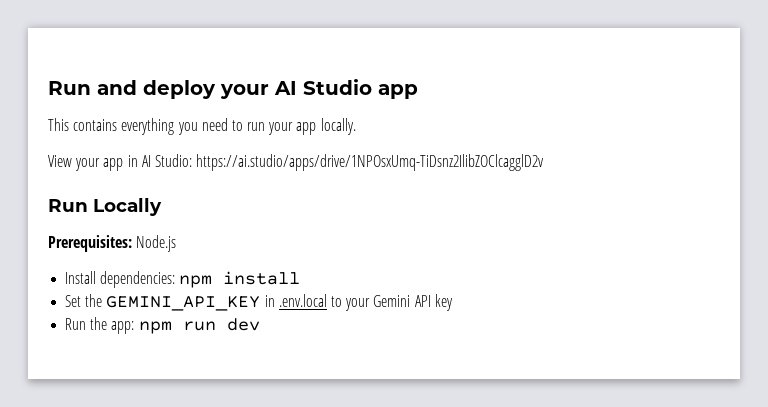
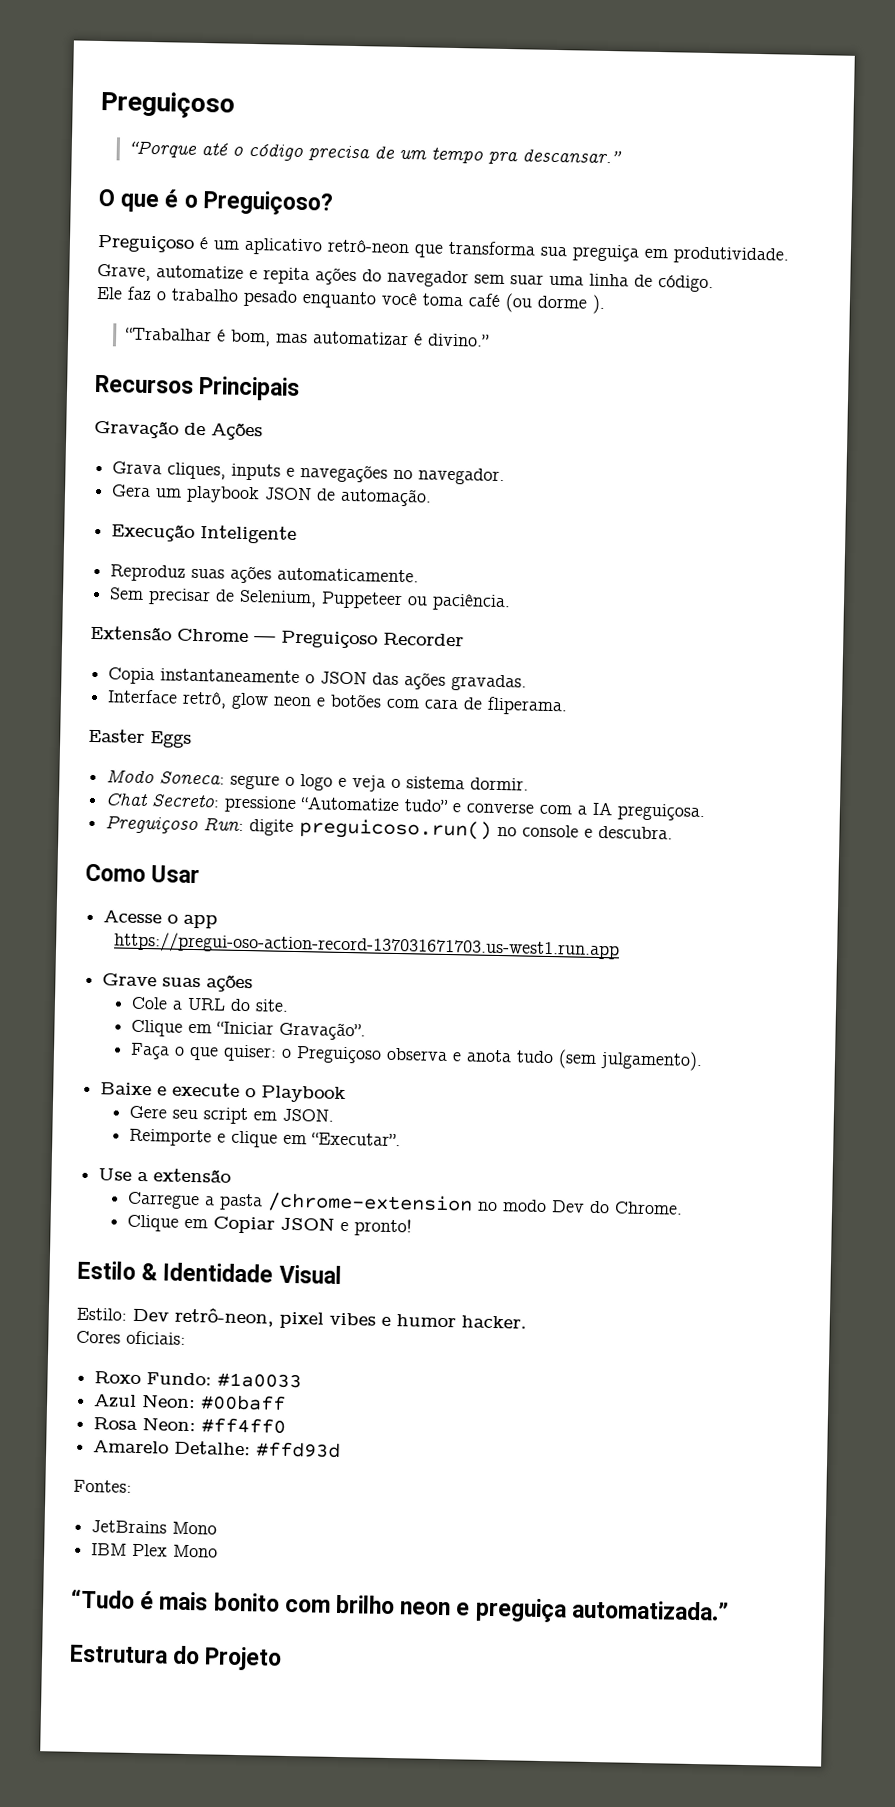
[48,79,418,99] [48,118,356,135] [48,154,545,171] [48,198,162,216] [48,235,177,252] [65,271,301,288] [65,294,453,311] [65,317,260,334] Run and deploy your AI Studio app // This contains everything you need to run your app locally. // View your app in AI Studio: https://ai.studio/apps/drive/1NPOsxUmq-TiDsnz2IlibZOClcagglD2v // Run Locally // Prerequisites: Node.js // Install dependencies: npm install // Set the GEMINI_API_KEY in .env.local to your Gemini API key // Run the app: npm run dev -> [100,91,235,119] [128,140,622,165] [98,188,333,216] [97,234,789,265] [97,263,714,293] [96,286,606,314] [124,327,490,347] [95,374,301,401] [94,419,263,441] [112,461,506,486] [111,484,433,507] [111,523,298,544] [110,564,420,584] [109,587,512,612] [90,625,464,649] [108,667,528,692] [107,689,569,716] [88,728,192,748] [106,769,530,792] [105,792,706,822] [105,815,674,841] [85,863,201,884] [103,910,219,929] [113,931,620,961] [102,973,254,993] [130,996,289,1012] [130,1019,366,1041] [129,1042,703,1072] [100,1082,347,1104] [128,1105,334,1125] [128,1128,401,1148] [98,1168,232,1183] [126,1191,683,1215] [126,1214,412,1237] [77,1260,342,1284] [76,1307,527,1329] [76,1330,186,1345] [94,1371,303,1389] [93,1394,287,1411] [93,1417,287,1434] [93,1440,342,1459] [73,1479,132,1493] [91,1520,218,1535] [91,1543,219,1558] [71,1588,729,1623] [69,1644,283,1671] Preguiçoso // “Porque até o código precisa de um tempo pra descansar.” // O que é o Preguiçoso? // Preguiçoso é um aplicativo retrô-neon que transforma sua preguiça em produtividade. // Grave, automatize e repita ações do navegador sem suar uma linha de código. // Ele faz o trabalho pesado enquanto você toma café (ou dorme ). // “Trabalhar é bom, mas automatizar é divino.” // Recursos Principais // Gravação de Ações // Grava cliques, inputs e navegações no navegador. // Gera um playbook JSON de automação. // Execução Inteligente // Reproduz suas ações automaticamente. // Sem precisar de Selenium, Puppeteer ou paciência. // Extensão Chrome — Preguiçoso Recorder // Copia instantaneamente o JSON das ações gravadas. // Interface retrô, glow neon e botões com cara de fliperama. // Easter Eggs // Modo Soneca: segure o logo e veja o sistema dormir. // Chat Secreto: pressione “Automatize tudo” e converse com a IA preguiçosa. // Preguiçoso Run: digite preguicoso.run() no console e descubra. // Como Usar // Acesse o app // https://pregui-oso-action-record-137031671703.us-west1.run.app // Grave suas ações // Cole a URL do site. // Clique em “Iniciar Gravação”. // Faça o que quiser: o Preguiçoso observa e anota tudo (sem julgamento). // Baixe e execute o Playbook // Gere seu script em JSON. // Reimporte e clique em “Executar”. // Use a extensão // Carregue a pasta /chrome-extension no modo Dev do Chrome. // Clique em Copiar JSON e pronto! // Estilo & Identidade Visual // Estilo: Dev retrô-neon, pixel vibes e humor hacker. // Cores oficiais: // Roxo Fundo: #1a0033 // Azul Neon: #00baff // Rosa Neon: #ff4ff0 // Amarelo Detalhe: #ffd93d // Fontes: // JetBrains Mono // IBM Plex Mono // “Tudo é mais bonito com brilho neon e preguiça automatizada.” // Estrutura do Projeto

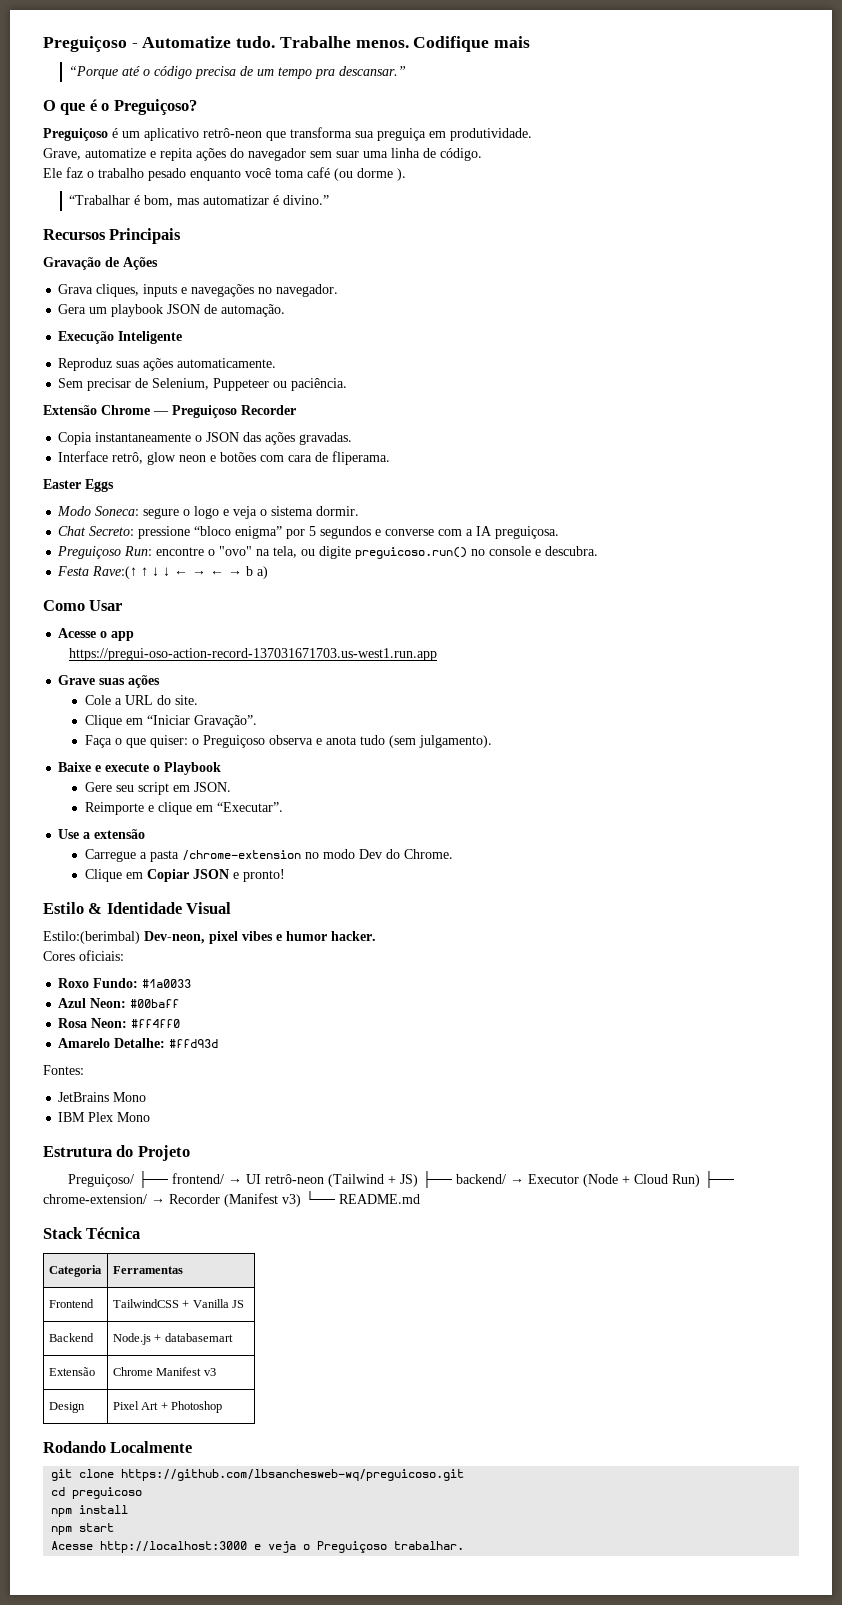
[100,91,235,119] Preguiçoso -> [43,36,531,52] Preguiçoso - Automatize tudo. Trabalhe menos. Codifique mais
[300,796,450,813] “Automatize tudo” -> [194,526,372,539] “bloco enigma” por 5 segundos
(245, 824) none -> [156,546,316,558] encontre o "ovo" na tela, ou
(674, 832) none -> [57,566,269,579] // Festa Rave:(↑ ↑ ↓ ↓ ← → ← → b a)
[76,1307,274,1327] Estilo: Dev retrô-neon, -> [43,931,205,944] Estilo:(berimbal) Dev-neon,
[71,1588,729,1623] [69,1644,283,1671] “Tudo é mais bonito com brilho neon e preguiça automatizada.” // Estrutura do Projeto -> [43,1145,190,1161] [68,1171,735,1188] [43,1191,420,1207] [43,1227,141,1239] [48,1265,102,1277] [112,1266,183,1274] [48,1299,94,1308] [112,1299,244,1308] [48,1333,94,1342] [112,1333,233,1345] [48,1367,95,1376] [112,1367,216,1376] [48,1402,85,1413] [112,1401,222,1413] [43,1441,193,1453] [51,1469,465,1481] [51,1487,143,1499] [51,1505,129,1517] [51,1523,115,1535] [51,1541,465,1553] Estrutura do Projeto // Preguiçoso/ ├── frontend/ → UI retrô-neon (Tailwind + JS) ├── backend/ → Executor (Node + Cloud Run) ├── chrome-extension/ → Recorder (Manifest v3) └── README.md // Stack Técnica // Categoria | Ferramentas // Frontend | TailwindCSS + Vanilla JS // Backend | Node.js + databasemart // Extensão | Chrome Manifest v3 // Design | Pixel Art + Photoshop // Rodando Localmente // git clone https://github.com/lbsanchesweb-wq/preguicoso.git // cd preguicoso // npm install // npm start // Acesse http://localhost:3000 e veja o Preguiçoso trabalhar.

